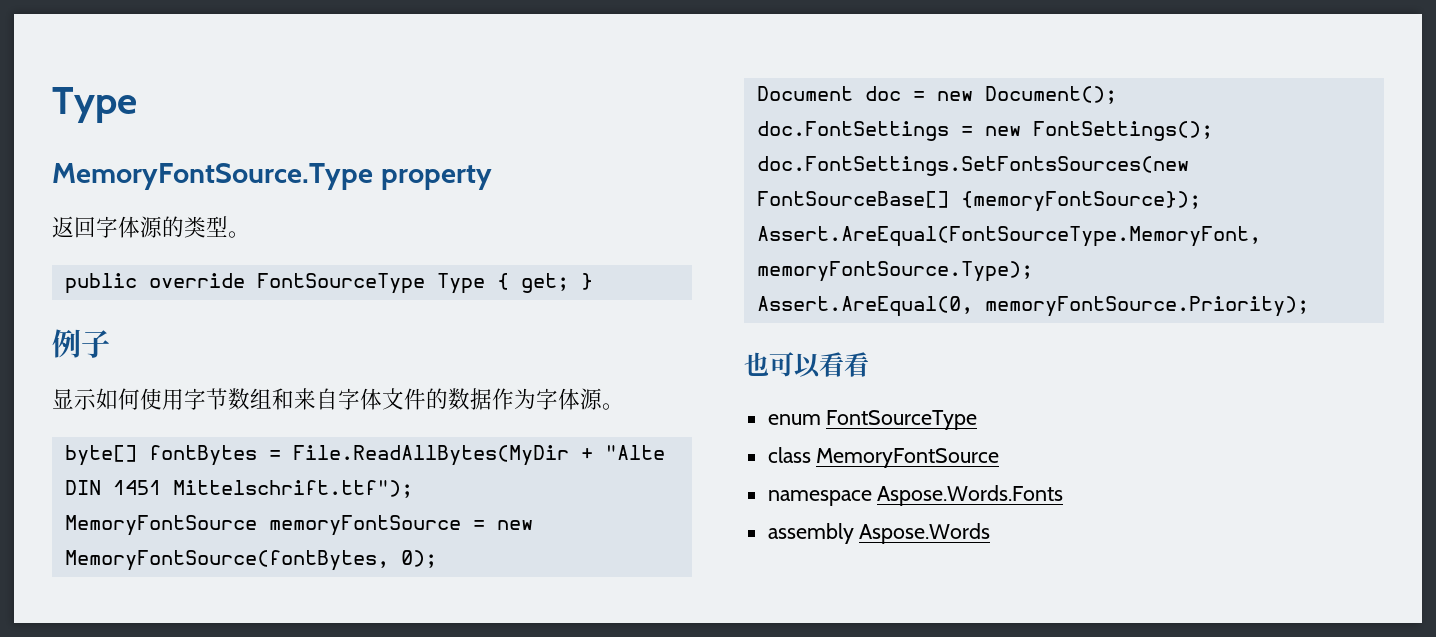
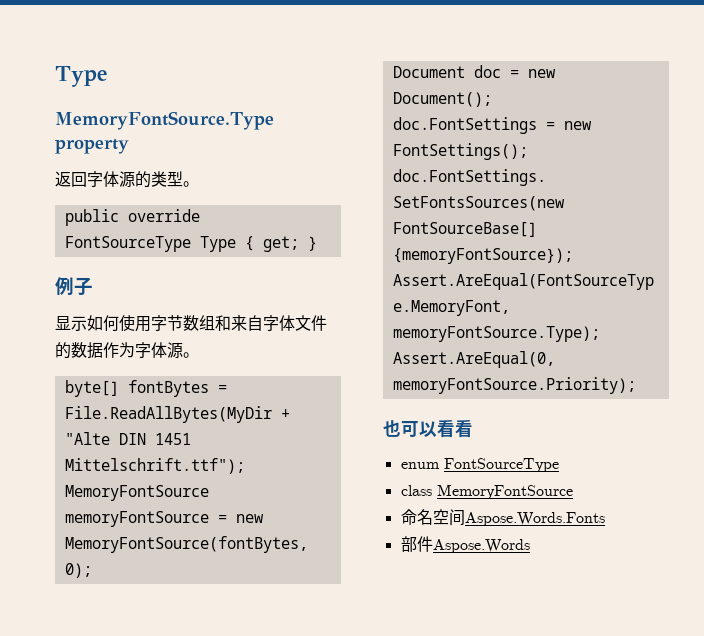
[767,490,872,506] namespace -> [400,509,465,526] 命名空间
[767,523,854,544] assembly -> [400,536,433,552] 部件

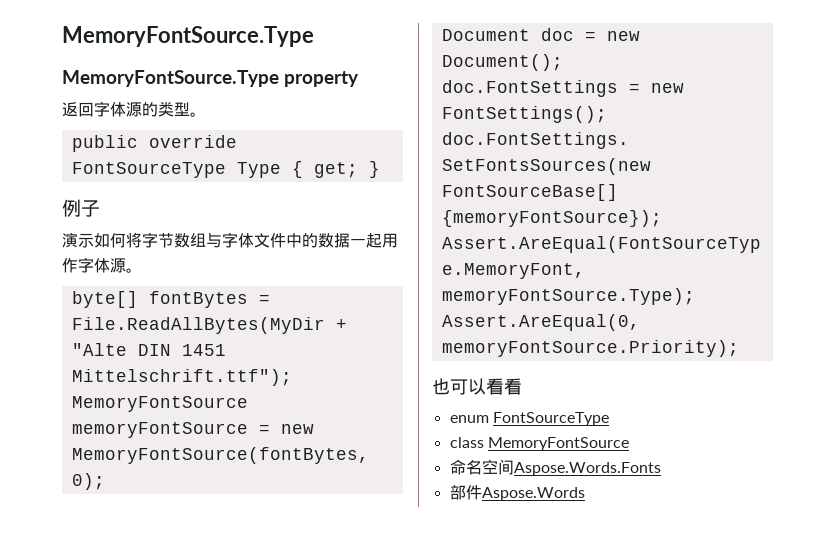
[55,66,108,87] Type -> [62,26,314,47] MemoryFontSource.Type
[55,315,151,332] 显示如何使用 -> [62,232,142,248] 演示如何将
[215,315,263,331] 和来自 -> [206,233,222,248] 与
[55,342,135,359] 的数据作为 -> [286,233,398,248] [62,258,78,273] 中的数据一起用作

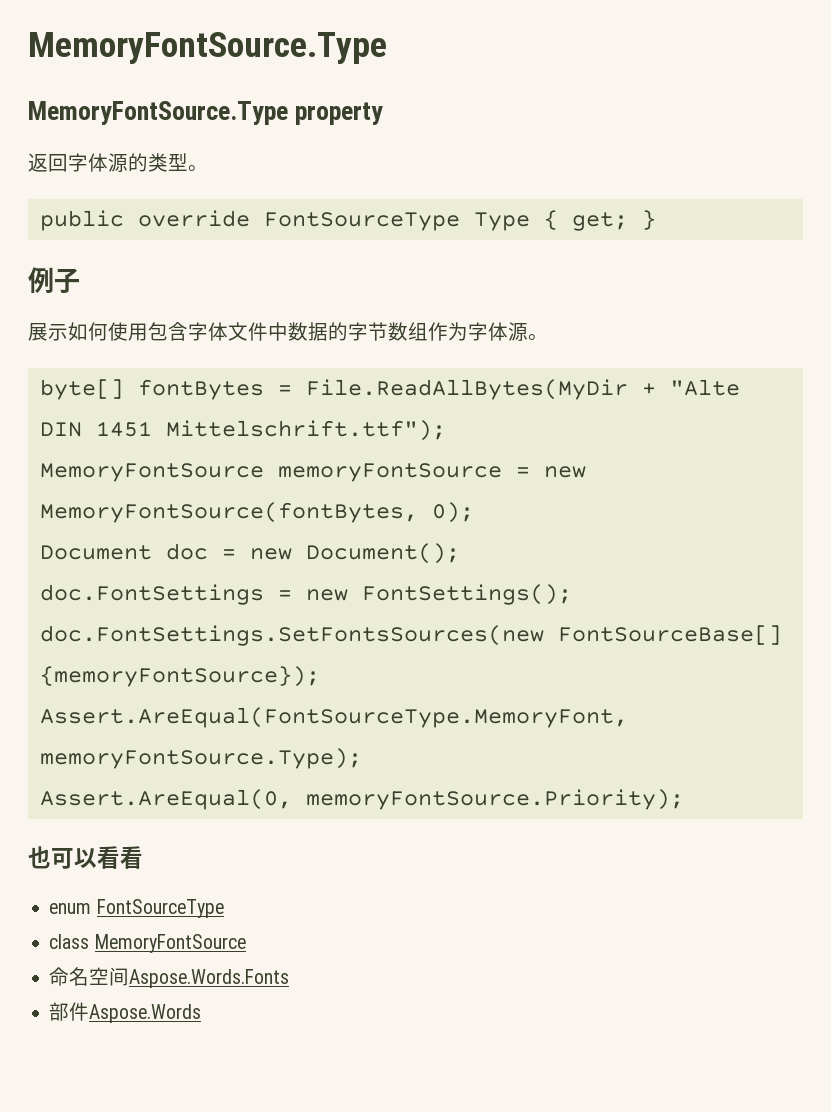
[62,232,398,248] [62,258,78,273] 演示如何将字节数组与字体文件中的数据一起用作 -> [28,322,468,341] 展示如何使用包含字体文件中数据的字节数组作为

